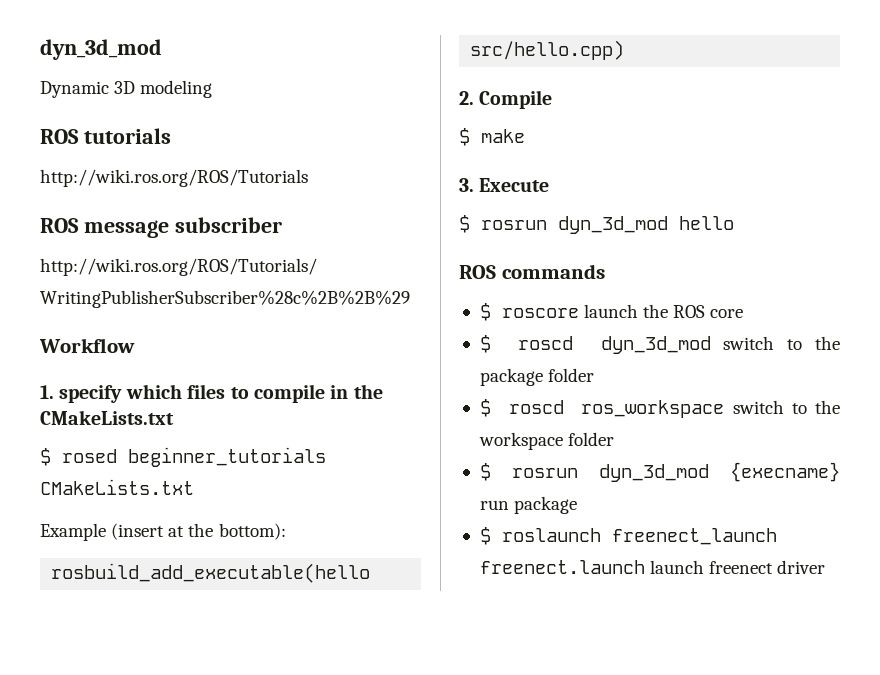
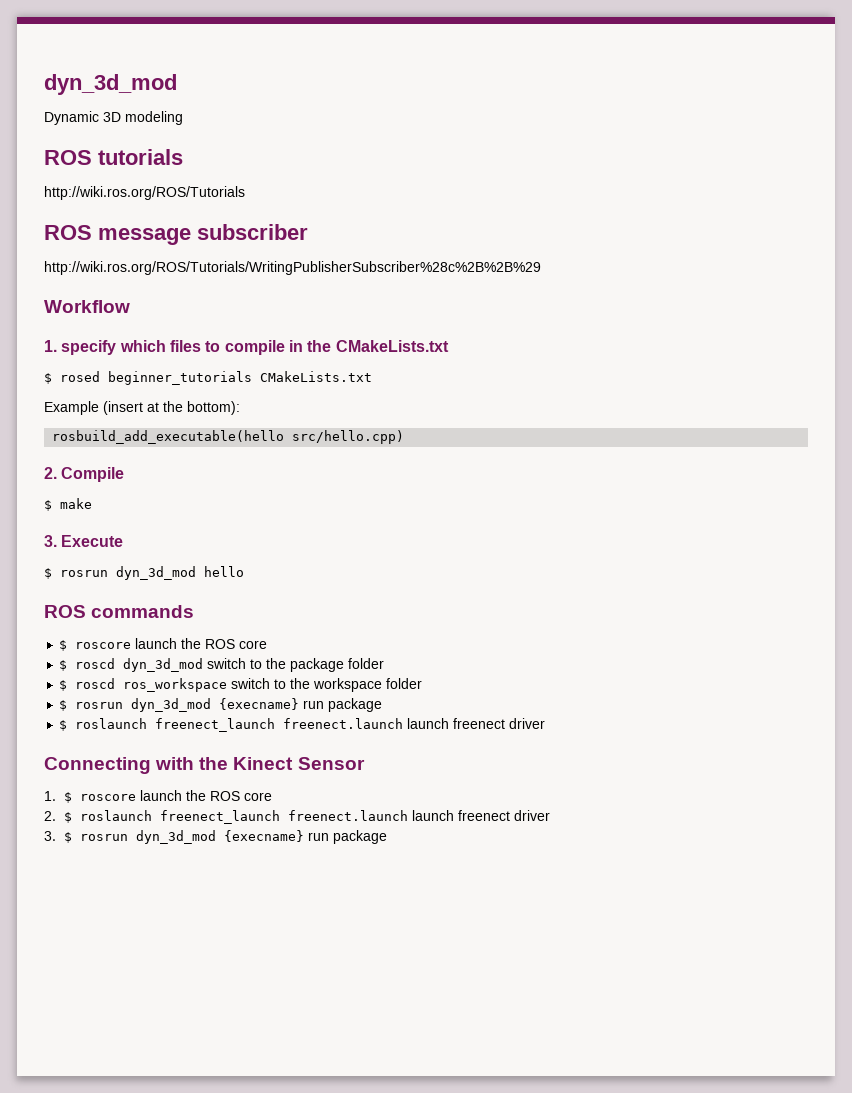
(826, 567) none -> [44,757,365,774] [44,790,273,803] [44,810,551,824] [44,830,388,844] // Connecting with the Kinect Sensor // 1. $ roscore launch the ROS core // 2. $ roslaunch freenect_launch freenect.launch launch freenect driver // 3. $ rosrun dyn_3d_mod {execname} run package

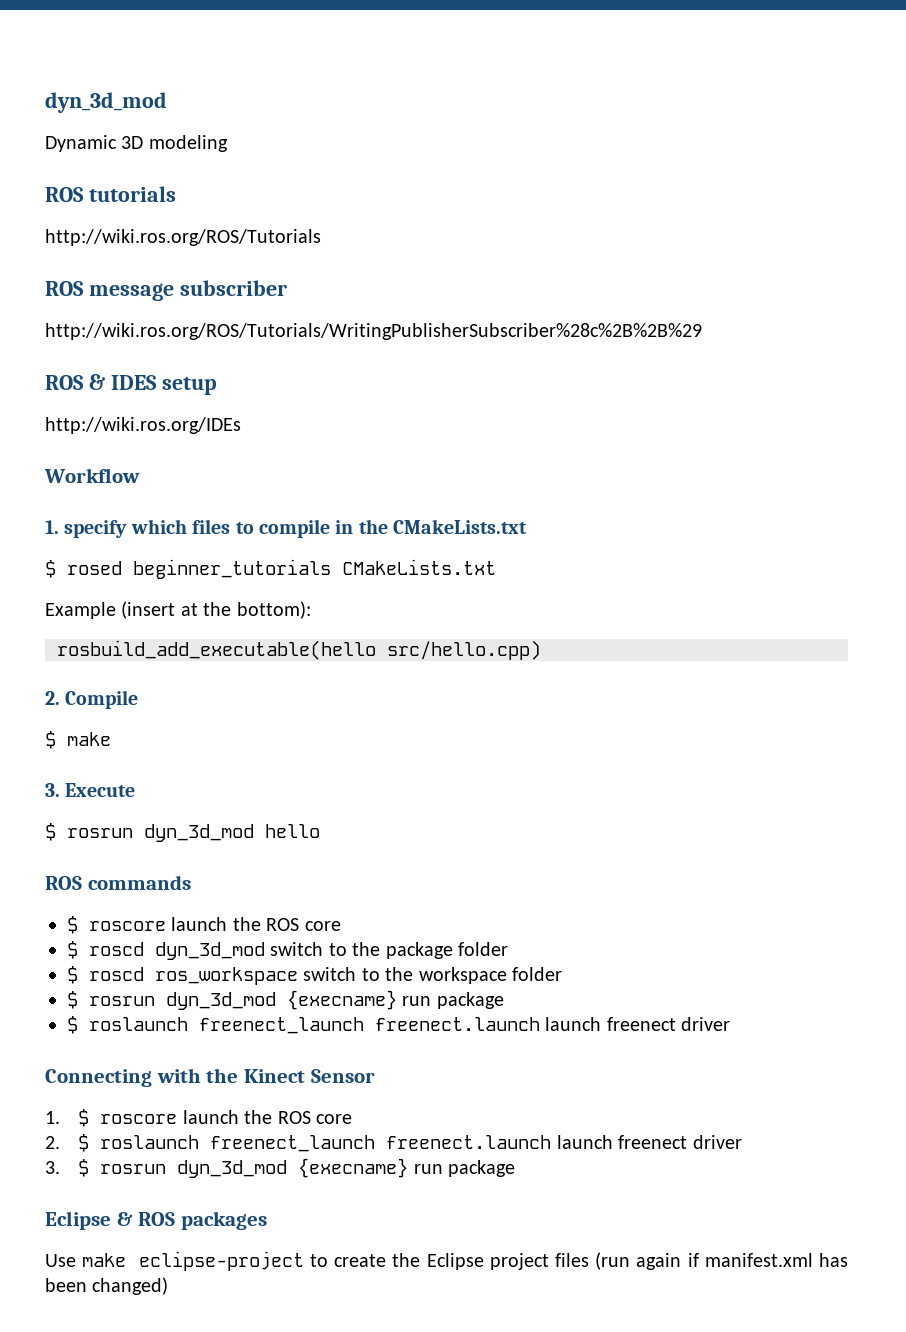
(541, 268) none -> [45,374,217,395] [45,417,241,434] // ROS & IDES setup // http://wiki.ros.org/IDEs
(388, 837) none -> [45,1211,268,1230] [45,1251,849,1271] [45,1277,169,1295] // Eclipse & ROS packages // Use make eclipse-project to create the Eclipse project files (run again if manifest.xml has been changed)

